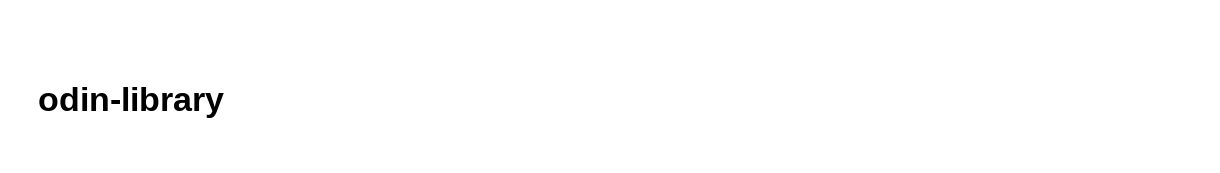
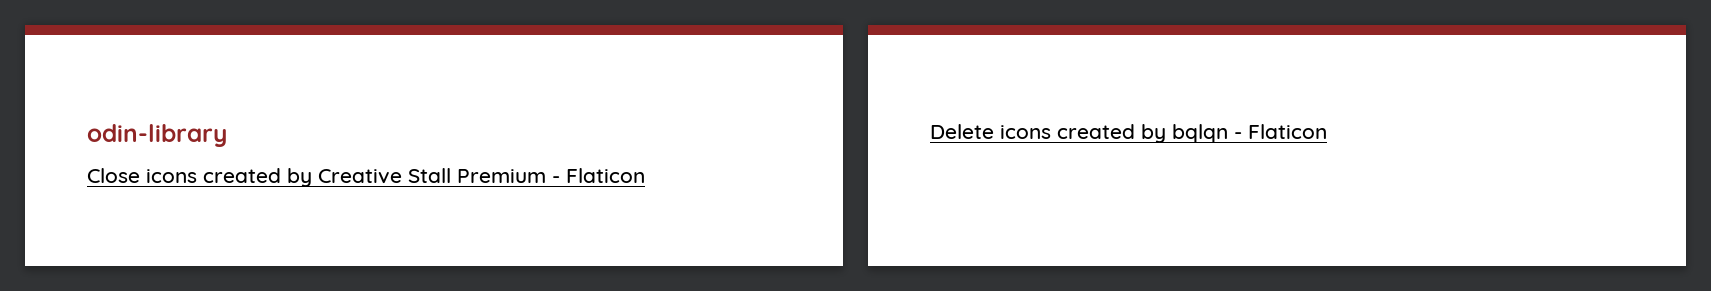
(224, 102) none -> [87,168,645,187] [930,124,1327,143] // Close icons created by Creative Stall Premium - Flaticon // Delete icons created by bqlqn - Flaticon

